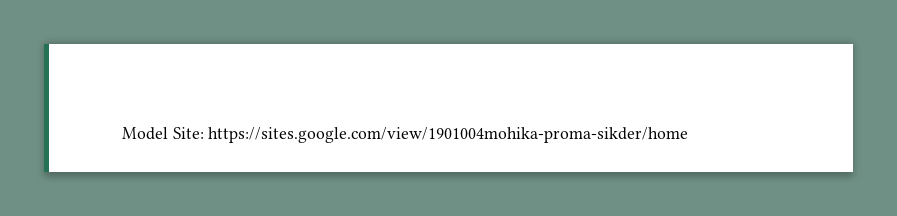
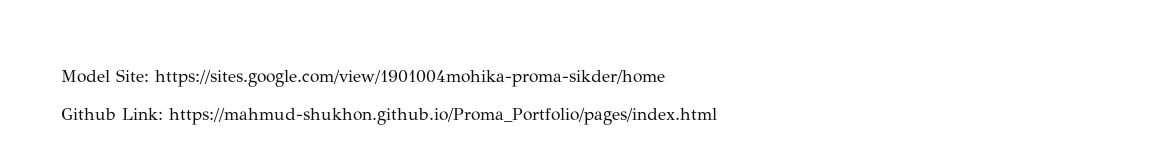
(689, 135) none -> [61,108,717,125] // Github Link: https://mahmud-shukhon.github.io/Proma_Portfolio/pages/index.html

